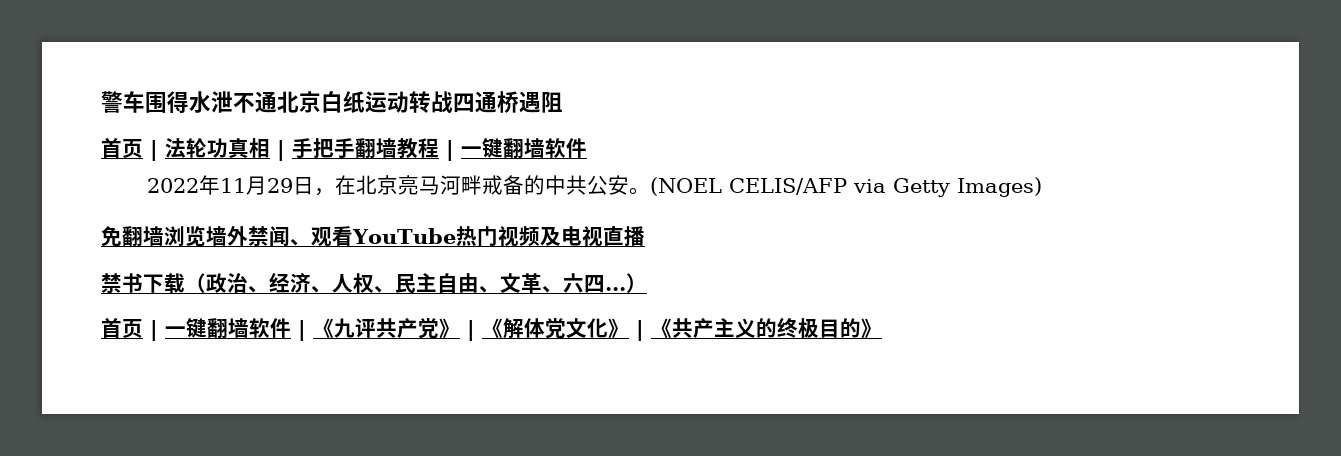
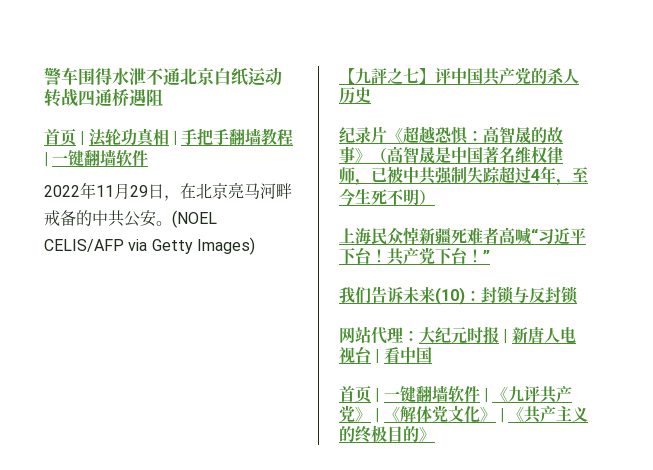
[101,226,645,247] [101,272,647,293] 免翻墙浏览墙外禁闻、观看YouTube热门视频及电视直播 // 禁书下载（政治、经济、人权、民主自由、文革、六四...） -> [339,67,579,85] [339,87,371,104] [339,126,563,144] [339,146,563,164] [339,166,588,186] [339,188,435,206] [339,227,586,245] [339,247,490,265] [339,286,578,305] [339,326,576,344] [339,346,432,364] 【九評之七】评中国共产党的杀人历史 // 纪录片《超越恐惧：高智晟的故事》（高智晟是中国著名维权律师，已被中共强制失踪超过4年，至今生死不明） // 上海民众悼新疆死难者高喊“习近平下台！共产党下台！” // 我们告诉未来(10)：封锁与反封锁 // 网站代理：大纪元时报 | 新唐人电视台 | 看中国

